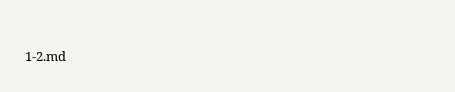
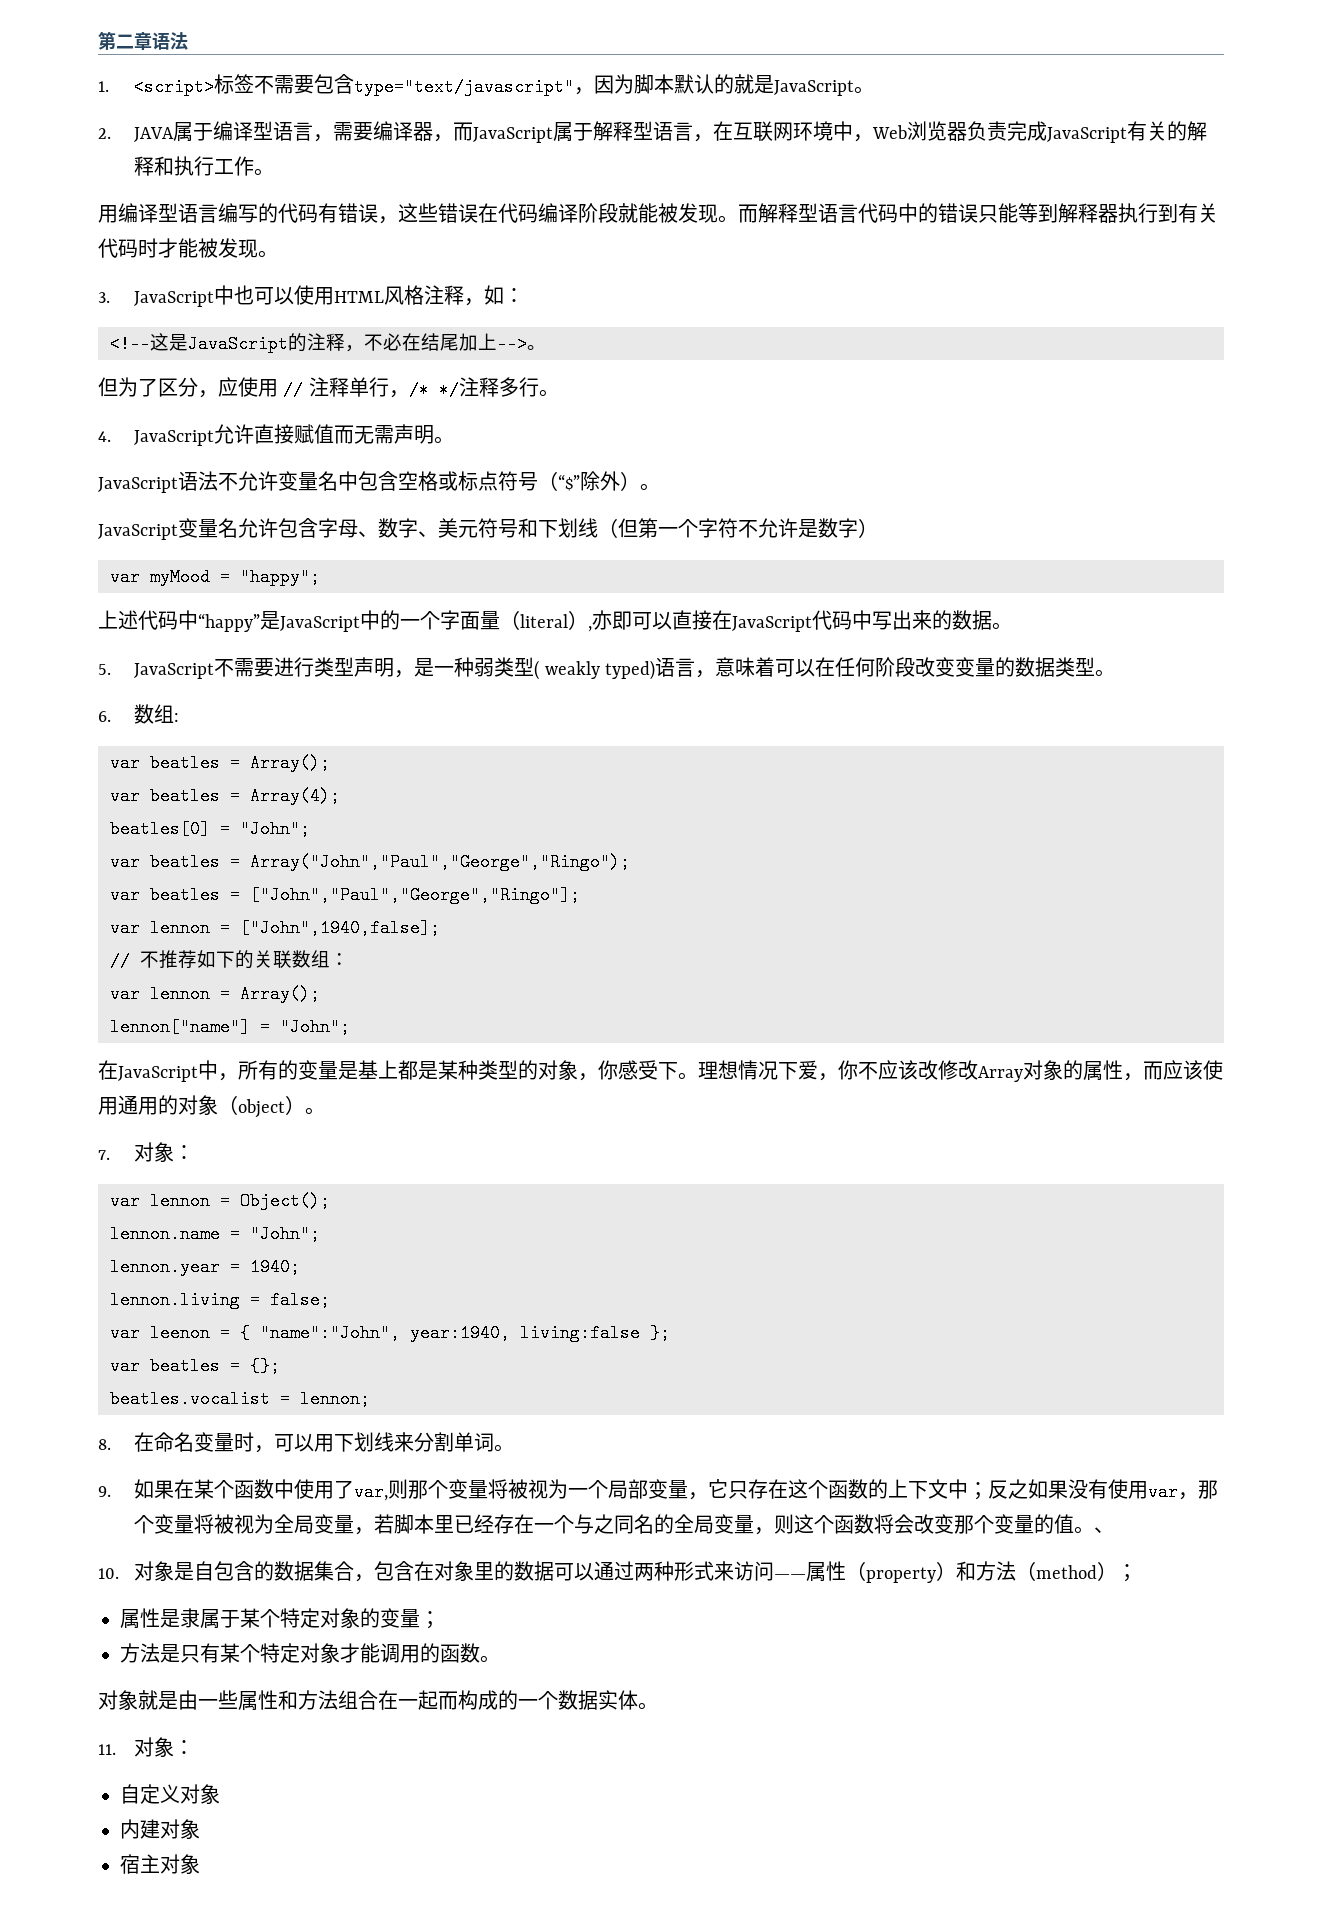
[25,51,66,61] 1-2.md -> [98,31,188,50] [98,74,875,96] [98,121,1208,143] [134,156,275,176] [98,203,1218,224] [98,238,278,258] [98,285,525,307] [110,333,546,353] [98,377,559,399] [98,424,455,446] [98,471,660,493] [98,518,878,540] [110,568,320,586] [98,610,1012,632] [98,657,1116,680] [98,704,180,724] [110,754,330,772] [110,787,340,805] [110,820,310,838] [110,853,630,871] [110,886,580,904] [110,919,440,937] [110,950,349,970] [110,985,320,1003] [110,1018,350,1036] [98,1060,1223,1082] [98,1095,325,1118] [98,1142,195,1162] [110,1192,330,1210] [110,1225,320,1243] [110,1258,300,1276] [110,1291,330,1309] [110,1324,670,1342] [110,1357,280,1375] [110,1390,370,1408] [98,1432,515,1453] [98,1479,1219,1501] [134,1514,1115,1535] [98,1561,1138,1583] [120,1608,440,1629] [120,1643,500,1663] [98,1690,658,1711] [98,1737,195,1757] [120,1784,220,1804] [120,1819,200,1839] [120,1854,200,1874] 第二章语法 // 1. <script>标签不需要包含type="text/javascript"，因为脚本默认的就是JavaScript。 // 2. JAVA属于编译型语言，需要编译器，而JavaScript属于解释型语言，在互联网环境中，Web浏览器负责完成JavaScript有关的解释和执行工作。 // 用编译型语言编写的代码有错误，这些错误在代码编译阶段就能被发现。而解释型语言代码中的错误只能等到解释器执行到有关代码时才能被发现。 // 3. JavaScript中也可以使用HTML风格注释，如： // <!--这是JavaScript的注释，不必在结尾加上-->。 // 但为了区分，应使用 // 注释单行，/* */注释多行。 // 4. JavaScript允许直接赋值而无需声明。 // JavaScript语法不允许变量名中包含空格或标点符号（“$”除外）。 // JavaScript变量名允许包含字母、数字、美元符号和下划线（但第一个字符不允许是数字） // var myMood = "happy"; // 上述代码中“happy”是JavaScript中的一个字面量（literal）,亦即可以直接在JavaScript代码中写出来的数据。 // 5. JavaScript不需要进行类型声明，是一种弱类型( weakly typed)语言，意味着可以在任何阶段改变变量的数据类型。 // 6.数组: // var beatles = Array(); // var beatles = Array(4); // beatles[0] = "John"; // var beatles = Array("John","Paul","George","Ringo"); // var beatles = ["John","Paul","George","Ringo"]; // var lennon = ["John",1940,false]; // // 不推荐如下的关联数组： // var lennon = Array(); // lennon["name"] = "John"; // 在JavaScript中，所有的变量是基上都是某种类型的对象，你感受下。理想情况下爱，你不应该改修改Array对象的属性，而应该使用通用的对象（object）。 // 7.对象： // var lennon = Object(); // lennon.name = "John"; // lennon.year = 1940; // lennon.living = false; // var leenon = { "name":"John", year:1940, living:false }; // var beatles = {}; // beatles.vocalist = lennon; // 8.在命名变量时，可以用下划线来分割单词。 // 9.如果在某个函数中使用了var,则那个变量将被视为一个局部变量，它只存在这个函数的上下文中；反之如果没有使用var，那个变量将被视为全局变量，若脚本里已经存在一个与之同名的全局变量，则这个函数将会改变那个变量的值。、 // 10.对象是自包含的数据集合，包含在对象里的数据可以通过两种形式来访问——属性（property）和方法（method）； // 属性是隶属于某个特定对象的变量； // 方法是只有某个特定对象才能调用的函数。 // 对象就是由一些属性和方法组合在一起而构成的一个数据实体。 // 11.对象： // 自定义对象 // 内建对象 // 宿主对象

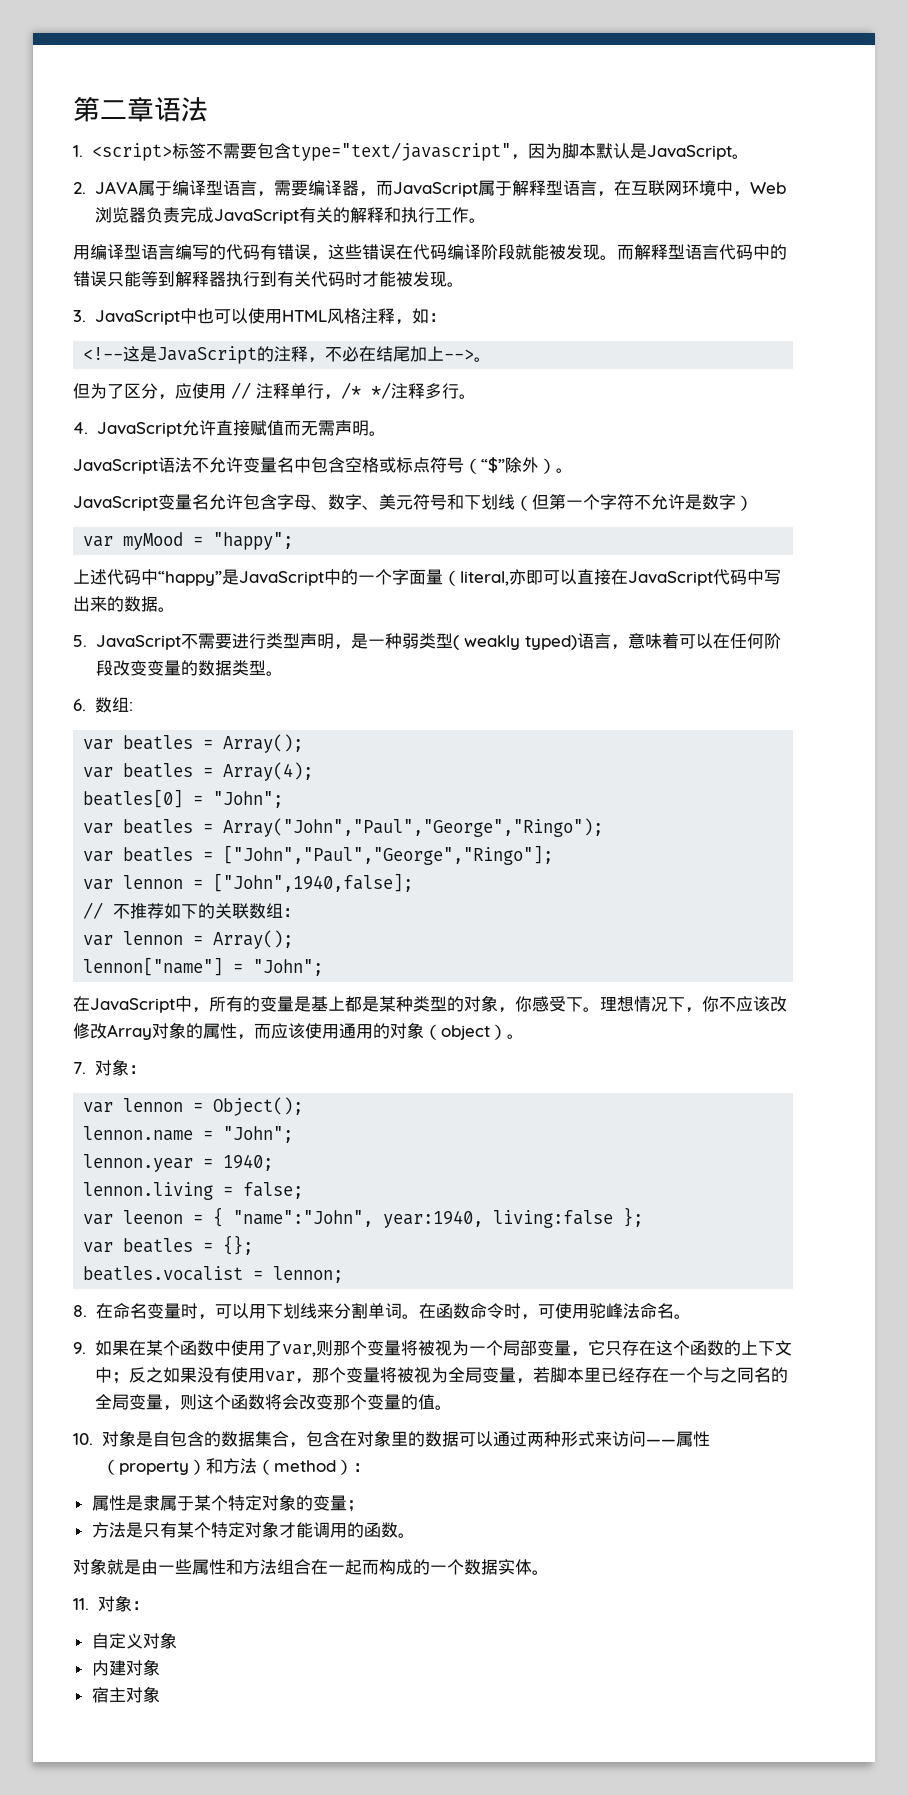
[714,74,755,94] 的就 -> (631, 151) none
[520,610,592,632] literal）, -> [460,571,509,586] literal,
[798,1060,818,1080] 爱 -> (685, 1004) none
(515, 1448) none -> [418,1303,691,1320] 在函数命令时，可使用驼峰法命名。
[1094,1527,1115,1533] 、 -> (452, 1407) none
[1117,1564,1138,1582] ； -> [352,1463,370,1472] ：

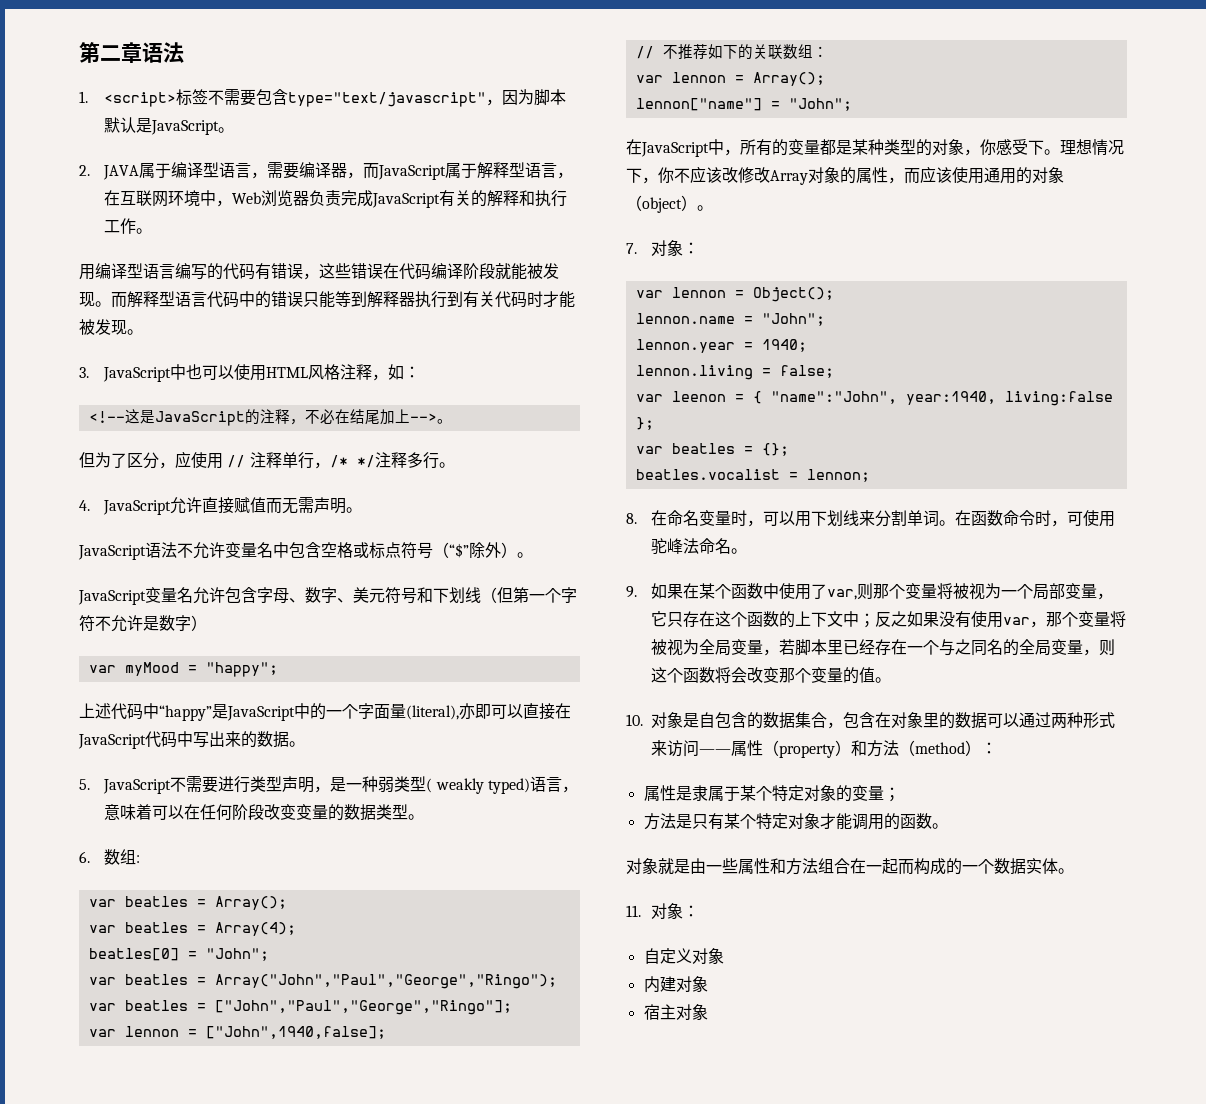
[443,570,509,586] （literal, -> [406,705,459,720] (literal),
[294,996,345,1012] 是基上 -> (820, 147) none

